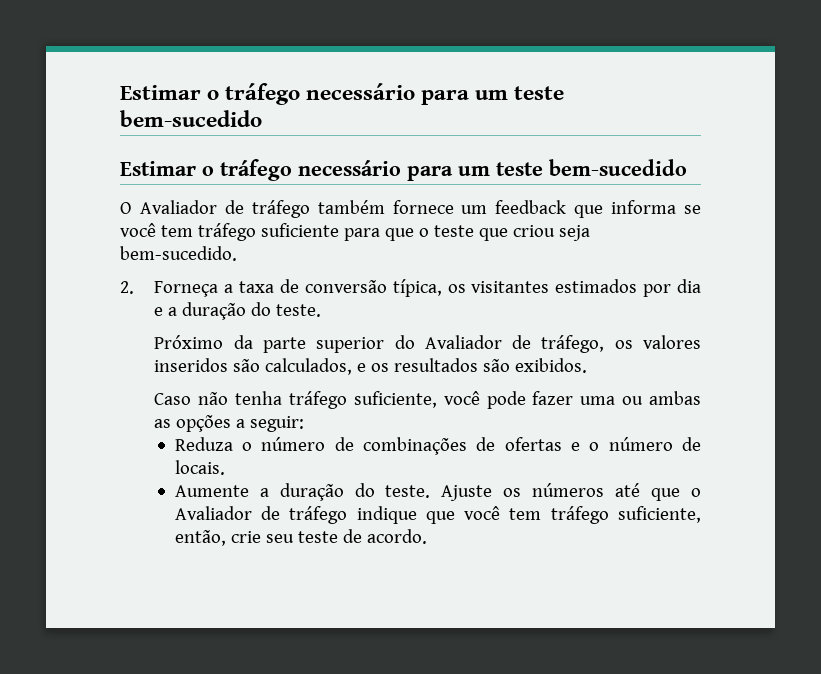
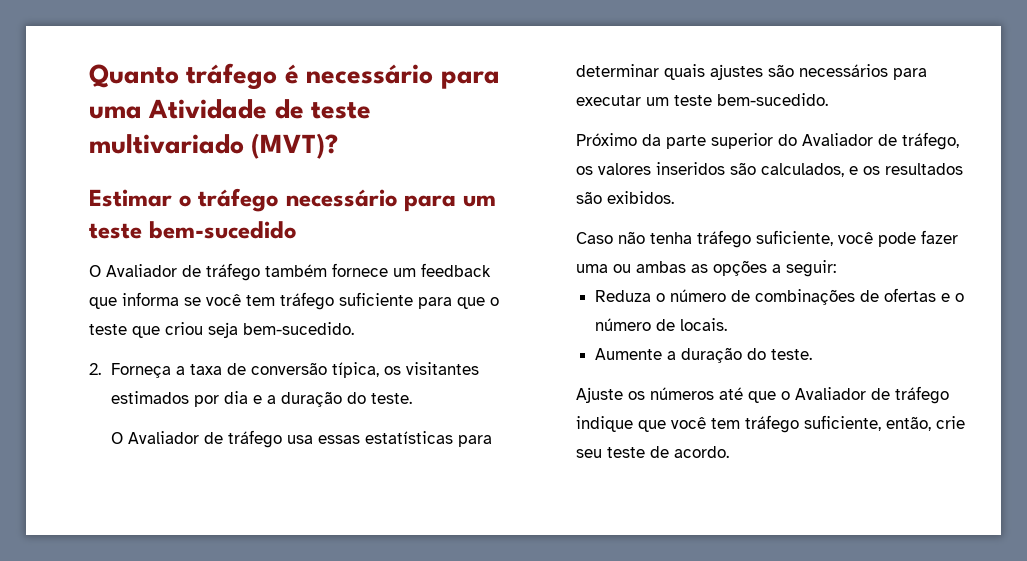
[120,83,565,105] [120,110,262,127] Estimar o tráfego necessário para um teste bem-sucedido -> [89,63,500,90] [89,99,372,119] [89,133,339,159] Quanto tráfego é necessário para uma Atividade de teste multivariado (MVT)?
(322, 310) none -> [111,430,493,448] [576,64,928,80] [576,93,829,106] // O Avaliador de tráfego usa essas estatísticas para determinar quais ajustes são necessários para executar um teste bem-sucedido.
(431, 491) none -> (812, 354) //

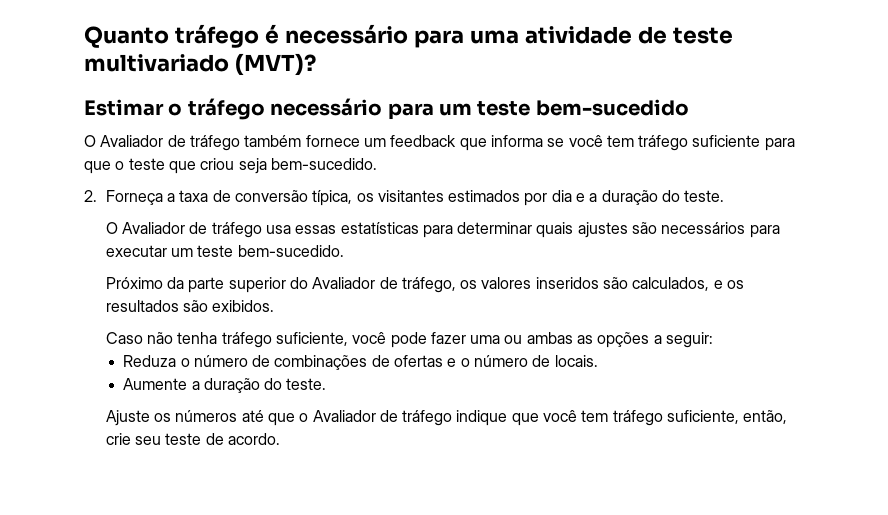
[148,99,268,119] Atividade -> [524,26,632,44] atividade

